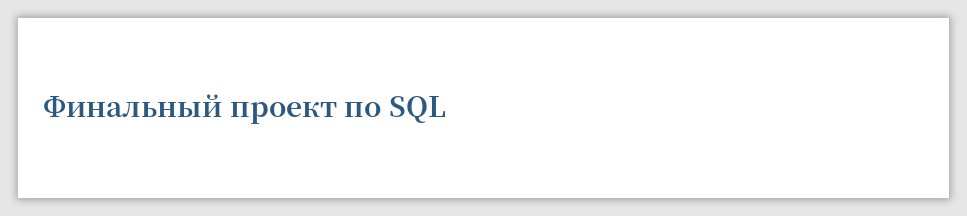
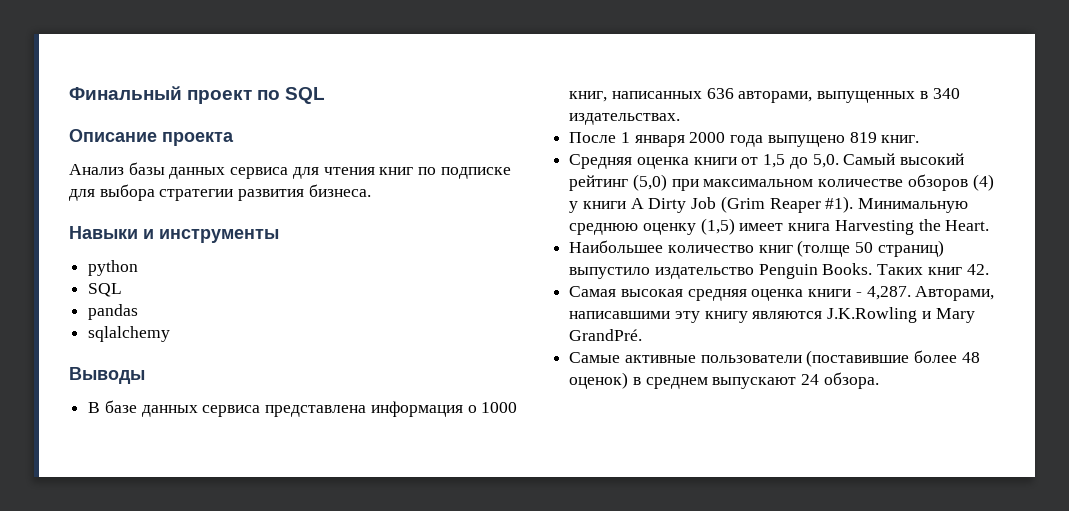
(446, 109) none -> [69,129,234,146] [69,162,511,179] [69,184,371,201] [69,226,279,243] [88,260,139,276] [88,283,123,297] [88,304,139,320] [88,326,171,342] [69,367,145,384] [88,400,518,417] [569,88,960,103] [569,113,681,125] [569,132,920,147] [569,153,965,169] [569,174,994,191] [569,196,969,213] [569,218,990,235] [569,240,944,257] [569,263,989,279] [569,286,995,301] [569,307,975,323] [569,329,643,341] [569,350,980,367] [569,372,879,389] // Описание проекта // Анализ базы данных сервиса для чтения книг по подписке для выбора стратегии развития бизнеса. // Навыки и инструменты // python // SQL // pandas // sqlalchemy // Выводы // В базе данных сервиса представлена информация о 1000 книг, написанных 636 авторами, выпущенных в 340 издательствах. // После 1 января 2000 года выпущено 819 книг. // Средняя оценка книги от 1,5 до 5,0. Самый высокий рейтинг (5,0) при максимальном количестве обзоров (4) у книги A Dirty Job (Grim Reaper #1). Минимальную среднюю оценку (1,5) имеет книга Harvesting the Heart. // Наибольшее количество книг (толще 50 страниц) выпустило издательство Penguin Books. Таких книг 42. // Самая высокая средняя оценка книги - 4,287. Авторами, написавшими эту книгу являются J.K.Rowling и Mary GrandPré. // Самые активные пользователи (поставившие более 48 оценок) в среднем выпускают 24 обзора.

